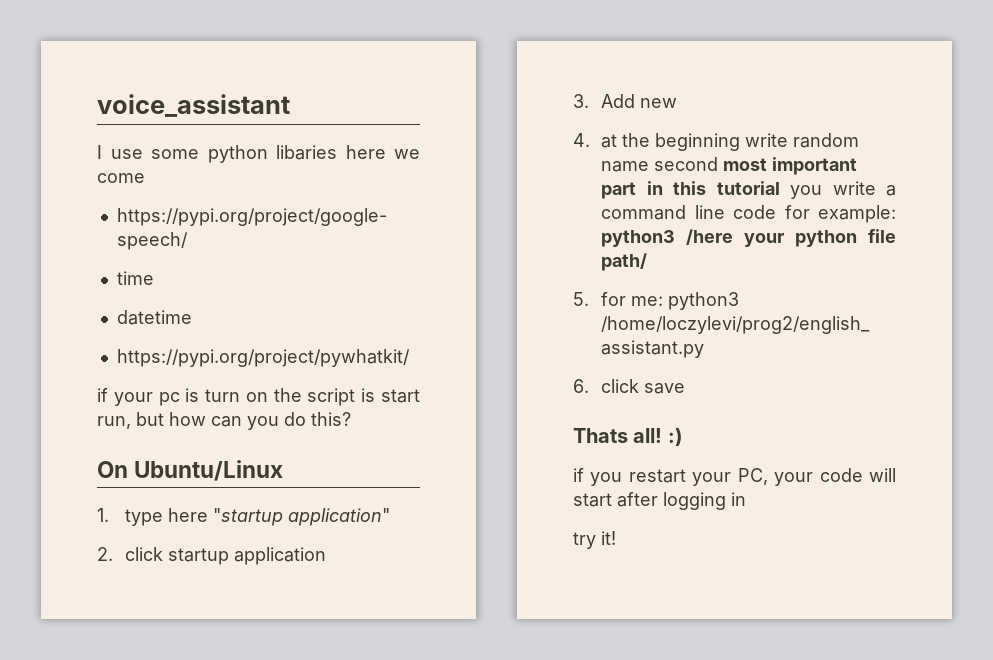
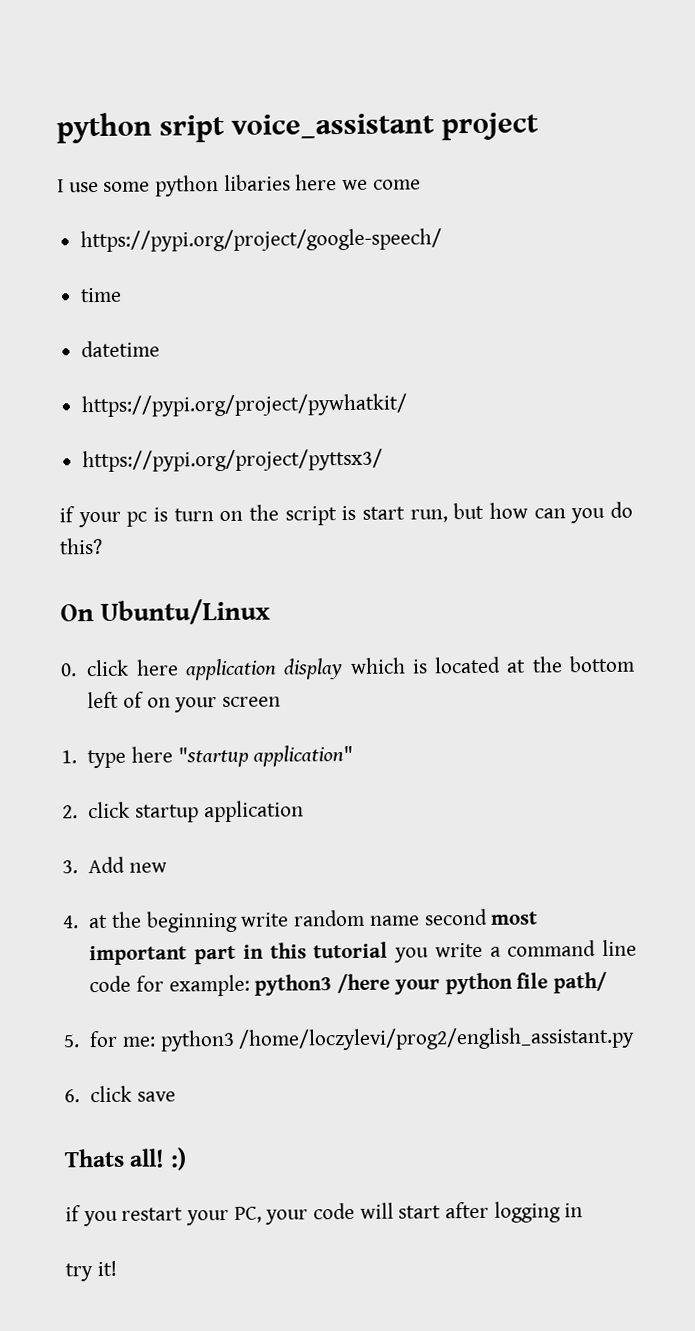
(97, 105) none -> [56,112,225,144] python sript
(290, 105) none -> [441,112,539,141] project
(410, 358) none -> [82,448,384,473] // https://pypi.org/project/pyttsx3/
(284, 470) none -> [60,655,635,681] [87,691,282,713] // 0. click here application display which is located at the bottom left of on your screen

